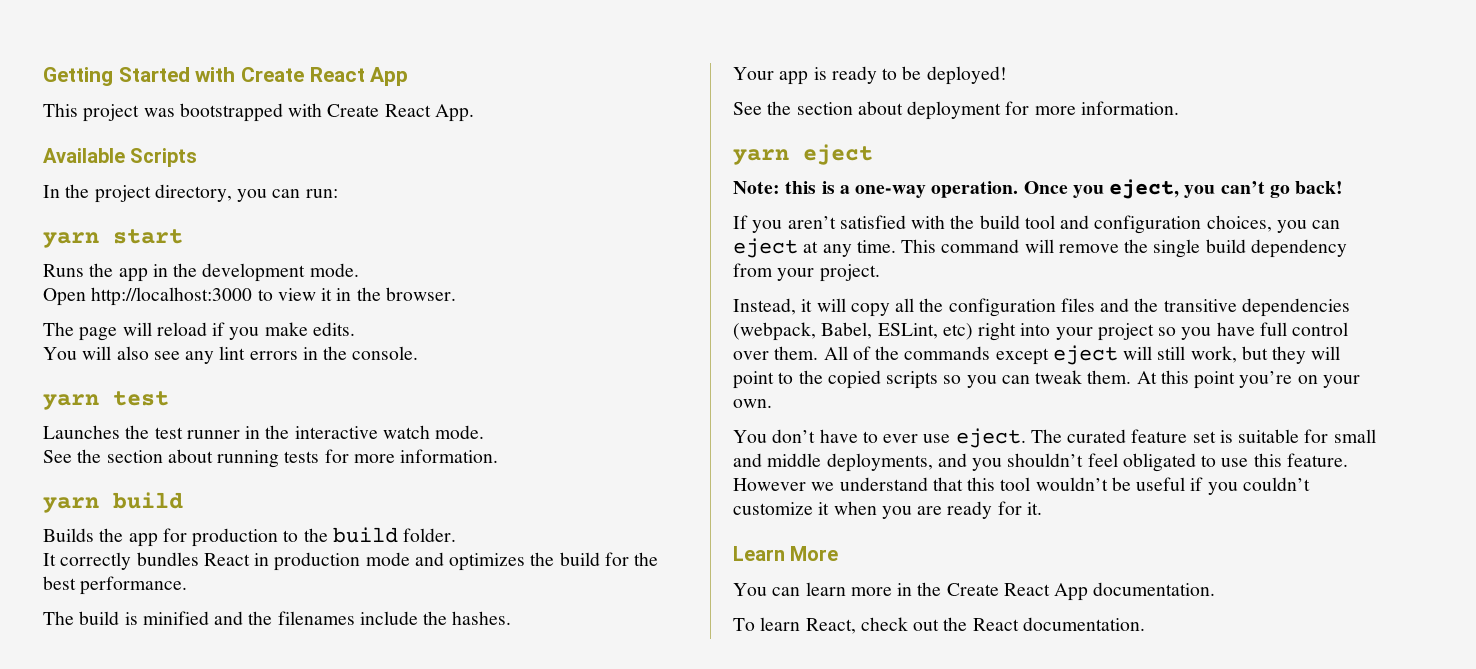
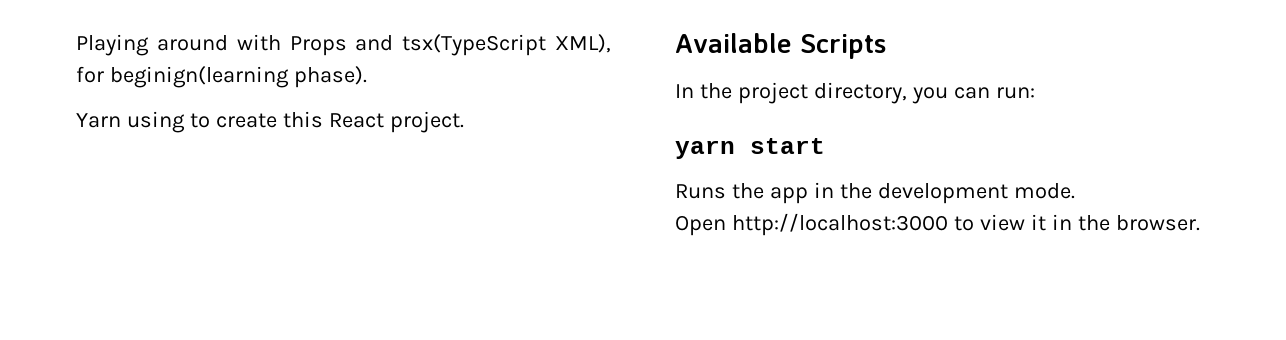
[43,67,409,86] [43,103,474,122] Getting Started with Create React App // This project was bootstrapped with Create React App. -> [76,34,611,56] [76,66,367,88] [76,111,464,133] Playing around with Props and tsx(TypeScript XML), for beginign(learning phase). // Yarn using to create this React project.
[43,322,355,341] [43,346,419,364] [43,391,169,410] [43,425,485,439] [43,449,499,468] [43,492,183,513] [43,527,457,547] [43,552,659,571] [43,576,188,595] [43,611,512,625] [733,66,1007,85] [733,101,1179,120] [733,144,873,165] [733,179,1344,199] [733,215,1341,234] [733,238,1347,258] [733,263,880,282] [733,298,1350,317] [733,322,1349,341] [733,345,1341,365] [733,370,1360,389] [733,399,772,408] [733,428,1376,448] [733,453,1348,472] [733,477,1310,495] [733,501,1042,519] [733,546,839,561] [733,582,1216,601] [733,617,1145,634] // The page will reload if you make edits. // You will also see any lint errors in the console. // yarn test // Launches the test runner in the interactive watch mode. // See the section about running tests for more information. // yarn build // Builds the app for production to the build folder. // It correctly bundles React in production mode and optimizes the build for the best performance. // The build is minified and the filenames include the hashes. // Your app is ready to be deployed! // See the section about deployment for more information. // yarn eject // Note: this is a one-way operation. Once you eject, you can’t go back! // If you aren’t satisfied with the build tool and configuration choices, you can eject at any time. This command will remove the single build dependency from your project. // Instead, it will copy all the configuration files and the transitive dependencies (webpack, Babel, ESLint, etc) right into your project so you have full control over them. All of the commands except eject will still work, but they will point to the copied scripts so you can tweak them. At this point you’re on your own. // You don’t have to ever use eject. The curated feature set is suitable for small and middle deployments, and you shouldn’t feel obligated to use this feature. However we understand that this tool wouldn’t be useful if you couldn’t customize it when you are ready for it. // Learn More // You can learn more in the Create React App documentation. // To learn React, check out the React documentation. -> (1200, 223) none

